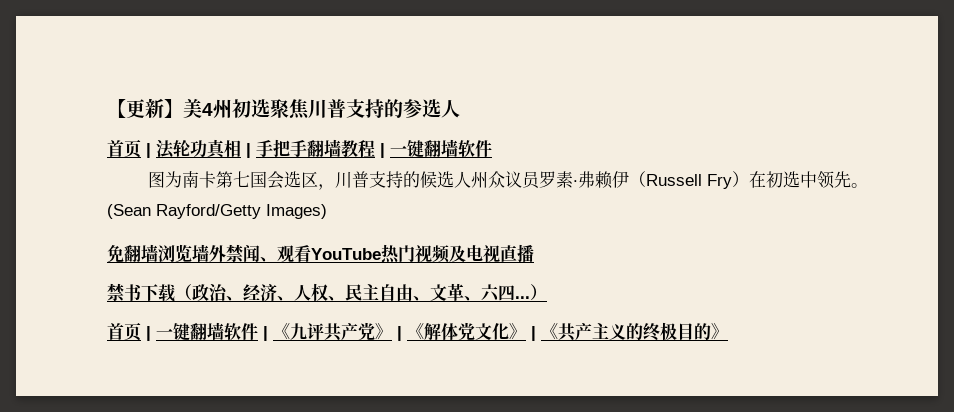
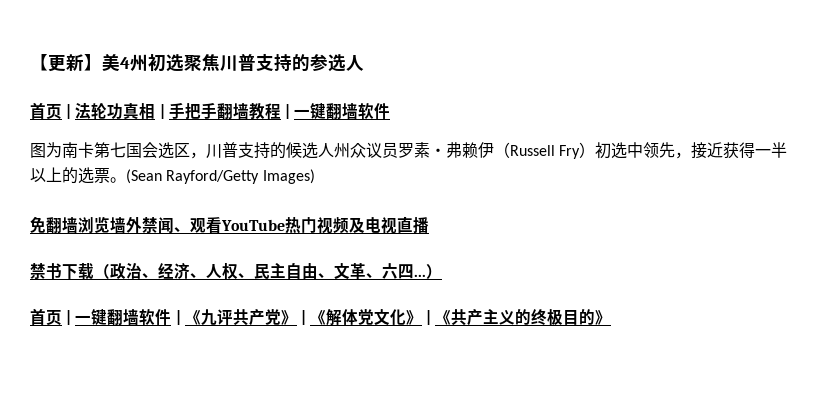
[749,171,767,188] 在 -> (596, 150) none
(852, 179) none -> [675,142,788,159] [30,167,110,184] ，接近获得一半以上的选票

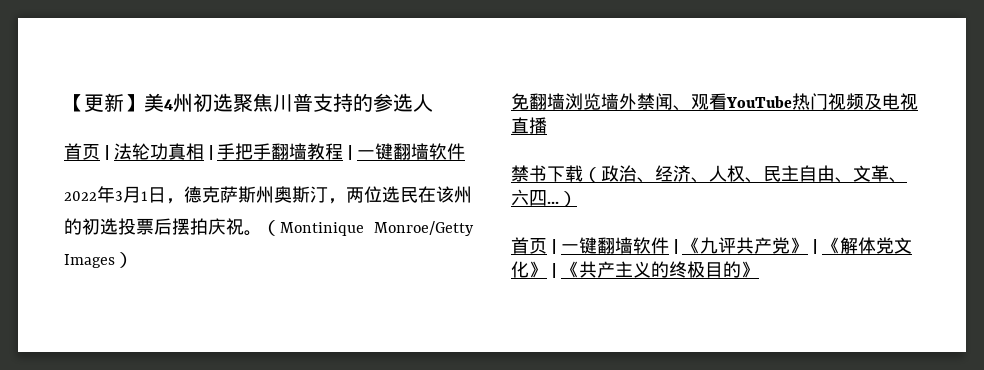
[30,142,788,159] [30,167,315,184] 图为南卡第七国会选区，川普支持的候选人州众议员罗素‧弗赖伊（Russell Fry）初选中领先，接近获得一半以上的选票。(Sean Rayford/Getty Images) -> [64,186,472,204] [64,218,474,236] [64,252,133,268] 2022年3月1日，德克萨斯州奥斯汀，两位选民在该州的初选投票后摆拍庆祝。（Montinique Monroe/Getty Images）

